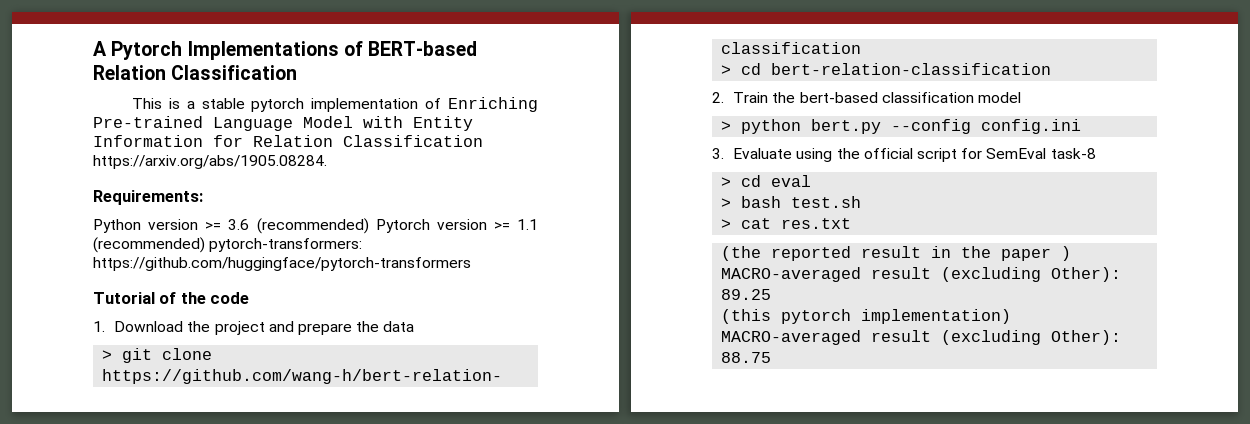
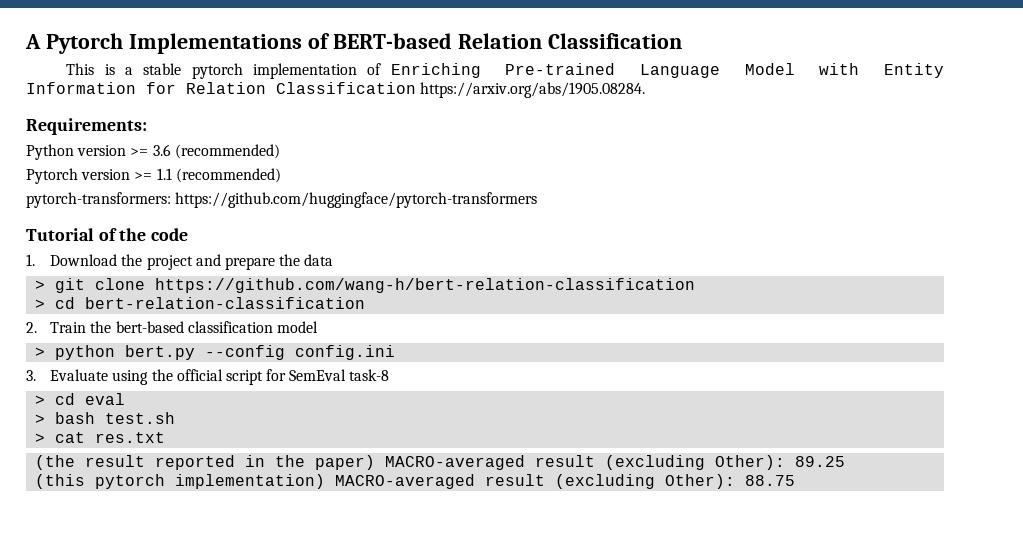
(369, 226) none -> (280, 151) //
(205, 245) none -> (281, 175) //
[771,246,1072,261] reported result in the paper ) -> [85,455,376,470] result reported in the paper)

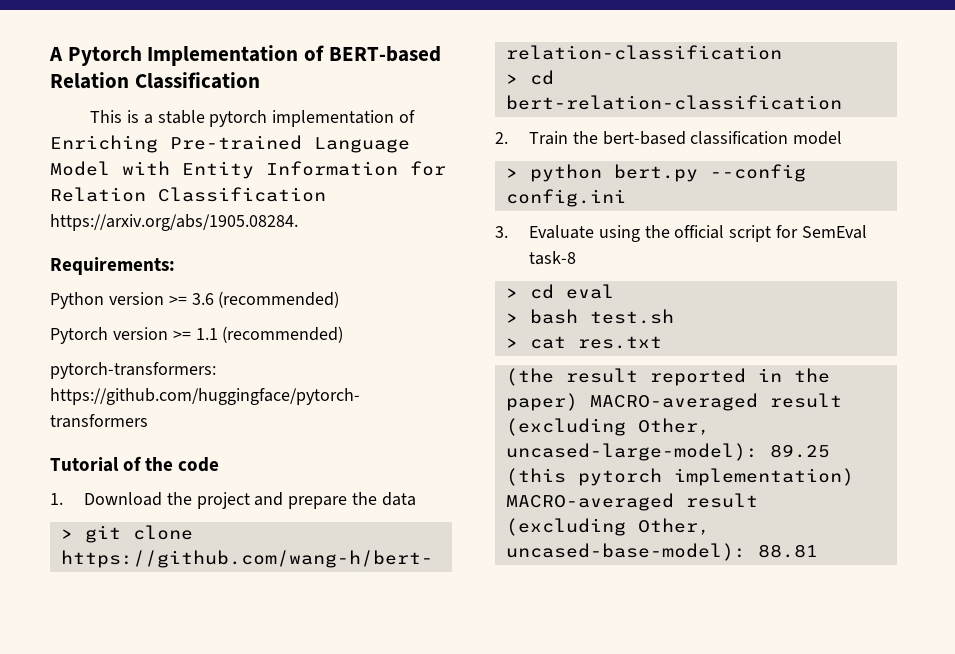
[128,33,302,54] Implementations -> [147,45,299,66] Implementation
[715,455,786,470] Other): -> [637,418,710,435] [505,443,758,461] Other, uncased-large-model):
[665,474,796,489] Other): 88.75 -> [637,518,710,535] [505,543,818,561] Other, uncased-base-model): 88.81

